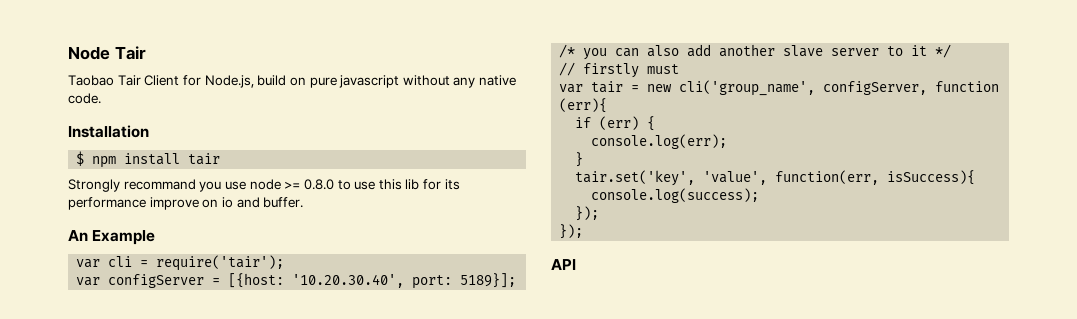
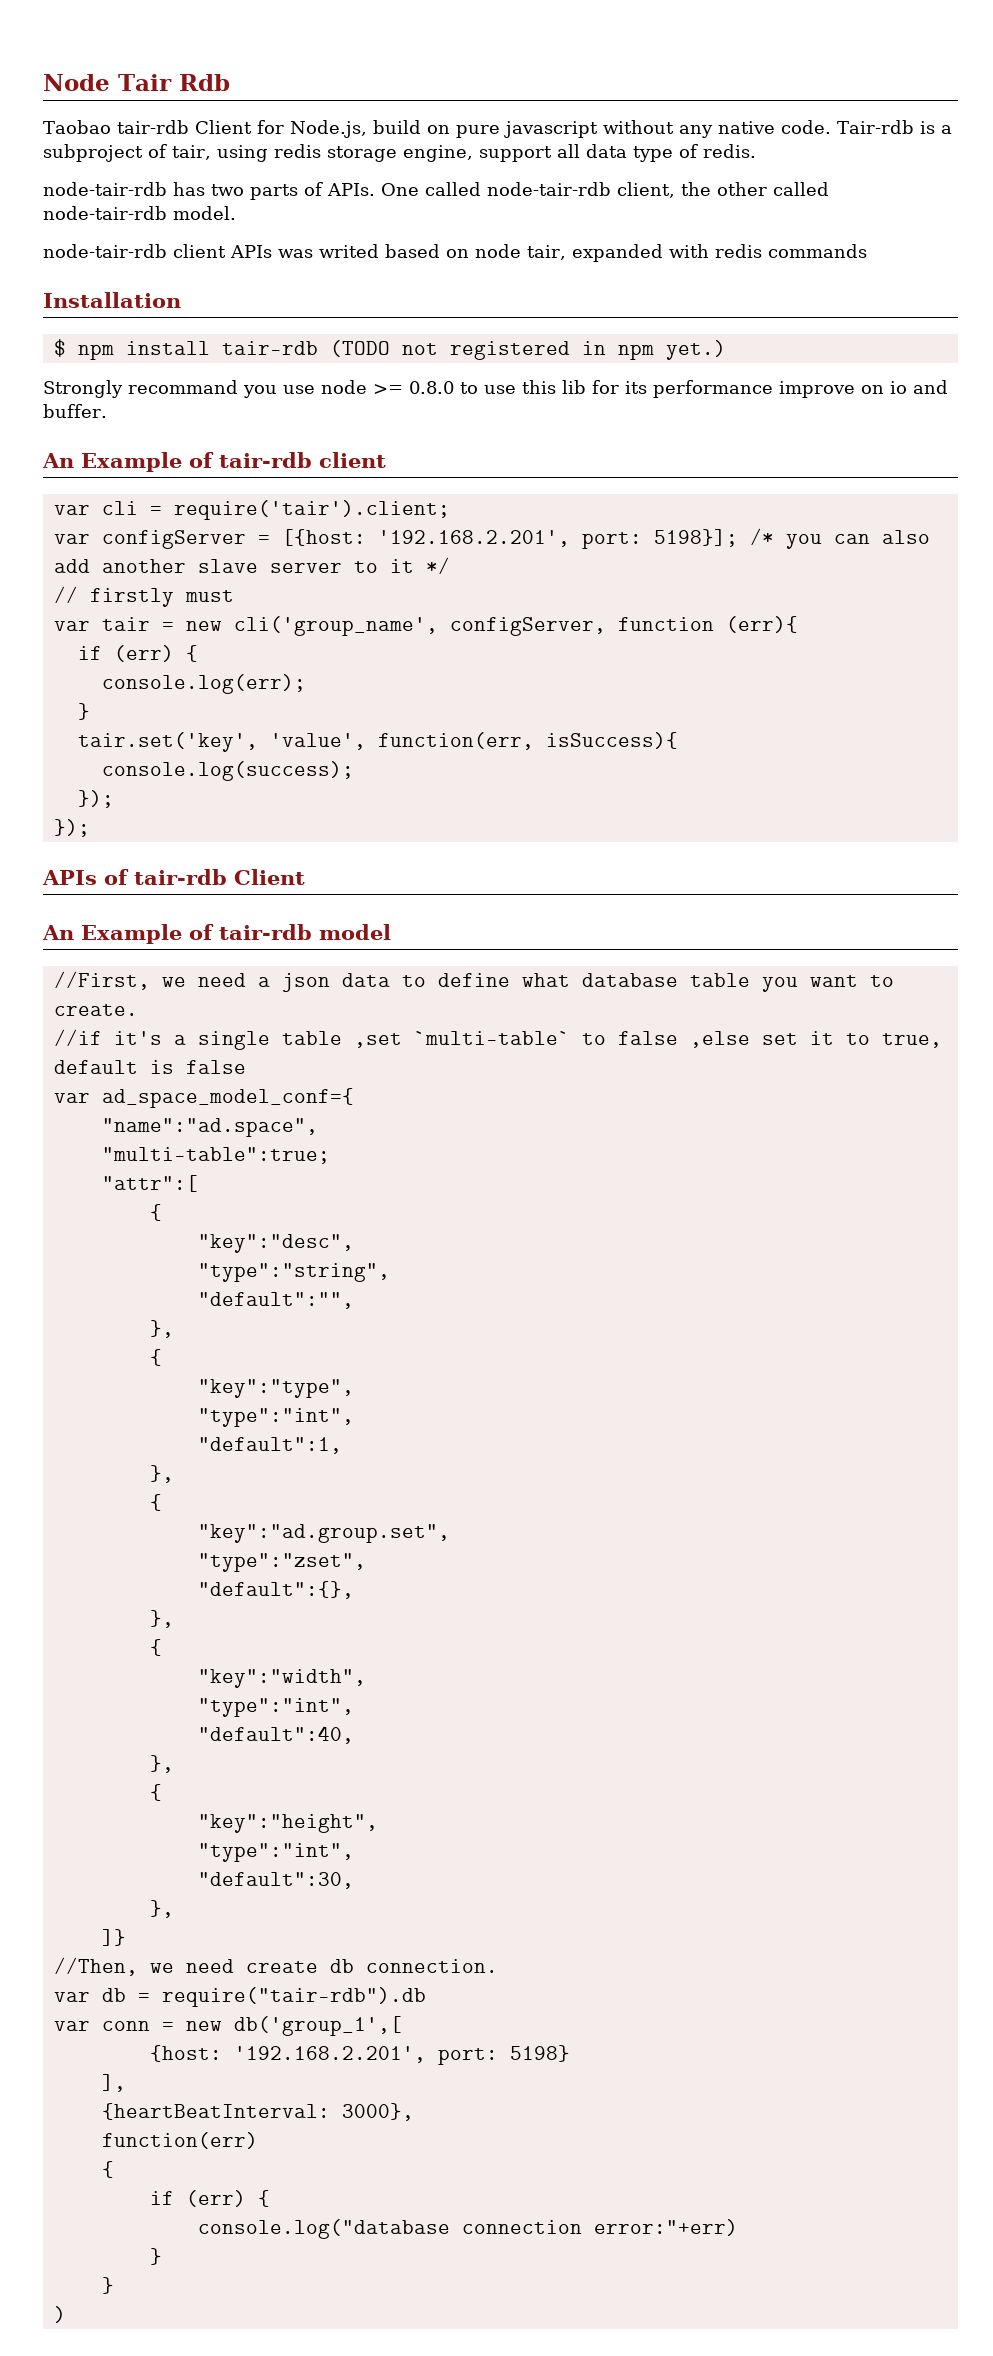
(146, 53) none -> [178,74,230,91] Rdb
[117,75,141,86] Tair -> [116,120,189,134] tair-rdb
[68,125,149,138] [76,151,221,168] // Installation // $ npm install tair -> [836,120,952,134] [43,144,756,162] [43,182,829,200] [43,206,236,220] [43,244,867,262] [43,292,181,308] [53,339,726,360] Tair-rdb is a subproject of tair, using redis storage engine, support all data type of redis. // node-tair-rdb has two parts of APIs. One called node-tair-rdb client, the other called node-tair-rdb model. // node-tair-rdb client APIs was writed based on node tair, expanded with redis commands // Installation // $ npm install tair-rdb (TODO not registered in npm yet.)
(156, 237) none -> [189,452,386,468] of tair-rdb client
[156,255,285,271] require('tair'); -> [173,500,450,520] require('tair').client;
[292,273,517,289] '10.20.30.40', port: 5189}]; -> [377,529,738,549] '192.168.2.201', port: 5198}];
[551,259,576,270] API -> [42,869,305,885] [42,924,391,944] [53,971,894,992] [53,1004,138,1016] [53,1029,942,1050] [53,1060,246,1074] [53,1088,354,1108] [101,1118,318,1137] [101,1147,330,1164] [101,1175,198,1192] [149,1204,162,1221] [197,1234,354,1253] [197,1263,390,1282] [197,1292,354,1309] [149,1320,174,1338] [149,1349,162,1366] [197,1379,354,1398] [197,1408,354,1427] [197,1437,342,1454] [149,1465,174,1483] [149,1494,162,1511] [197,1524,450,1543] [197,1553,366,1572] [197,1581,354,1599] [149,1610,174,1628] [149,1639,162,1656] [197,1669,366,1688] [197,1698,354,1717] [197,1726,354,1744] [149,1755,174,1773] [149,1784,162,1801] [197,1814,378,1833] [197,1843,354,1862] [197,1872,354,1889] [149,1900,174,1918] [101,1929,126,1946] [53,1957,498,1976] [53,1987,426,2007] [53,2016,402,2036] [149,2045,570,2065] [101,2074,126,2092] [101,2103,414,2121] [101,2132,258,2149] [101,2161,114,2178] [149,2190,270,2207] [197,2219,738,2239] [149,2248,162,2265] [101,2277,114,2294] [53,2306,66,2323] APIs of tair-rdb Client // An Example of tair-rdb model // //First, we need a json data to define what database table you want to create. // //if it's a single table ,set `multi-table` to false ,else set it to true, default is false // var ad_space_model_conf={ // "name":"ad.space", // "multi-table":true; // "attr":[ // { // "key":"desc", // "type":"string", // "default":"", // }, // { // "key":"type", // "type":"int", // "default":1, // }, // { // "key":"ad.group.set", // "type":"zset", // "default":{}, // }, // { // "key":"width", // "type":"int", // "default":40, // }, // { // "key":"height", // "type":"int", // "default":30, // }, // ]} // //Then, we need create db connection. // var db = require("tair-rdb").db // var conn = new db('group_1',[ // {host: '192.168.2.201', port: 5198} // ], // {heartBeatInterval: 3000}, // function(err) // { // if (err) { // console.log("database connection error:"+err) // } // } // )

